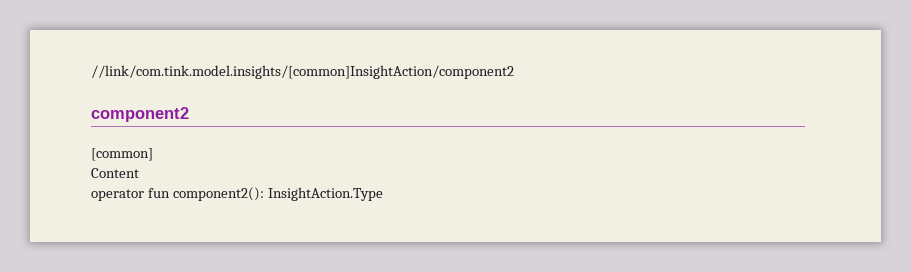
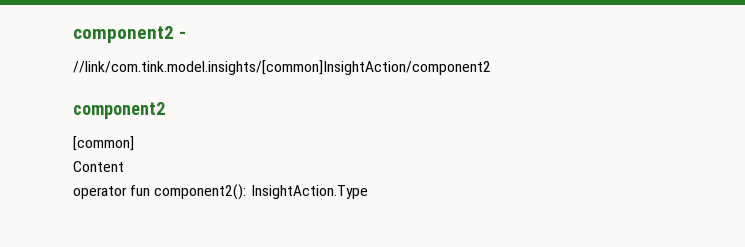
(91, 72) none -> [73,26,187,43] component2 - //

